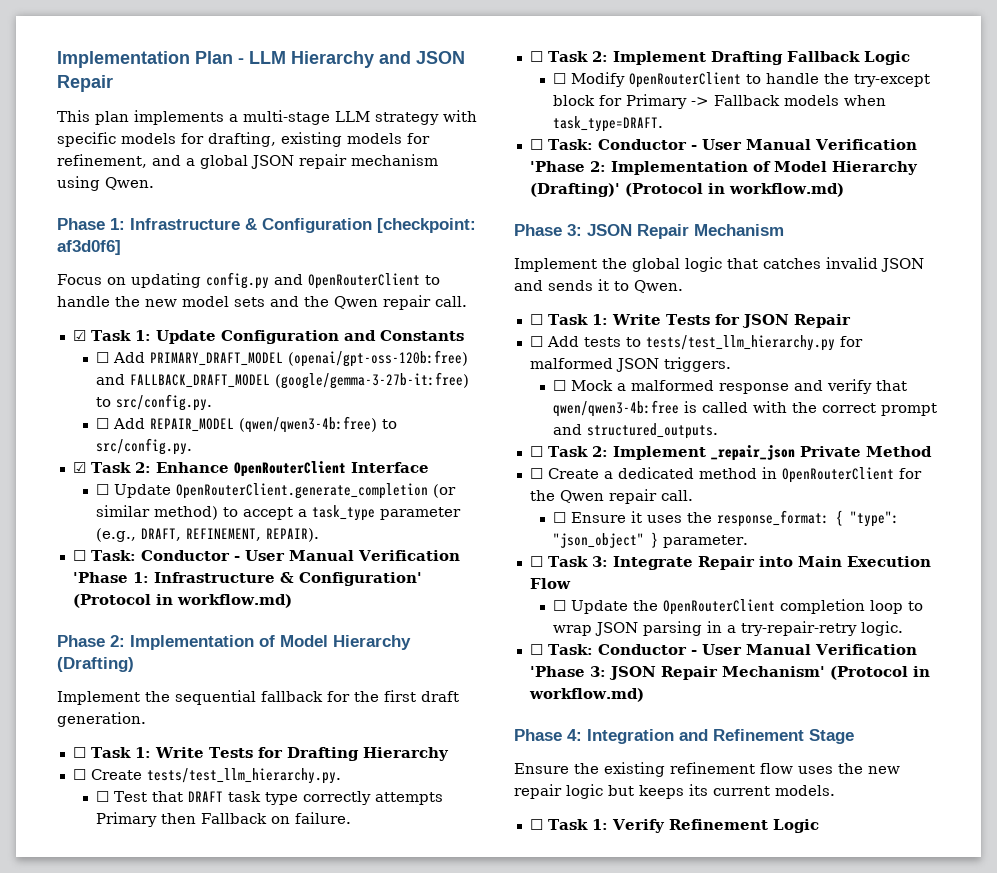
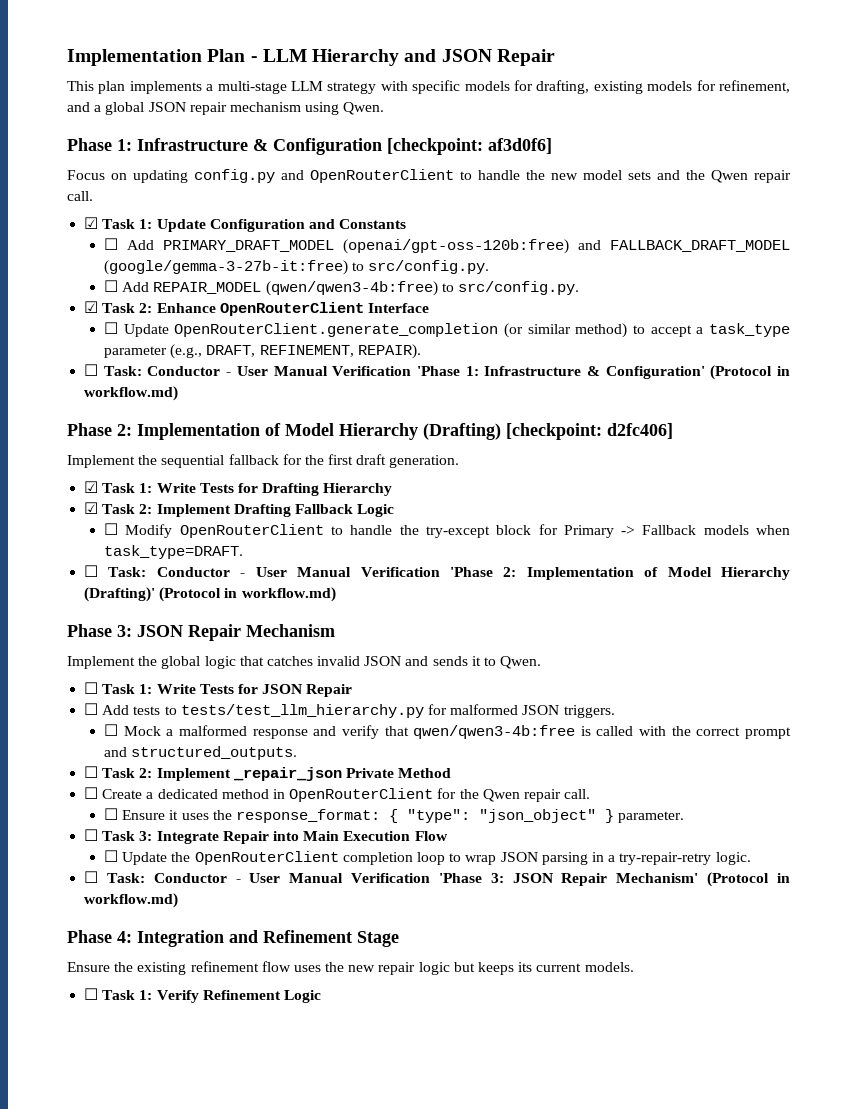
(134, 664) none -> [506,423,673,440] [checkpoint: d2fc406]
[72,747,86,758] ☐ -> [84,481,99,493] ☑
[72,768,341,784] [96,791,444,805] [96,812,352,827] [529,51,543,62] ☐ Create tests/test_llm_hierarchy.py. // ☐ Test that DRAFT task type correctly attempts Primary then Fallback on failure. // ☐ -> [84,502,99,514] ☑

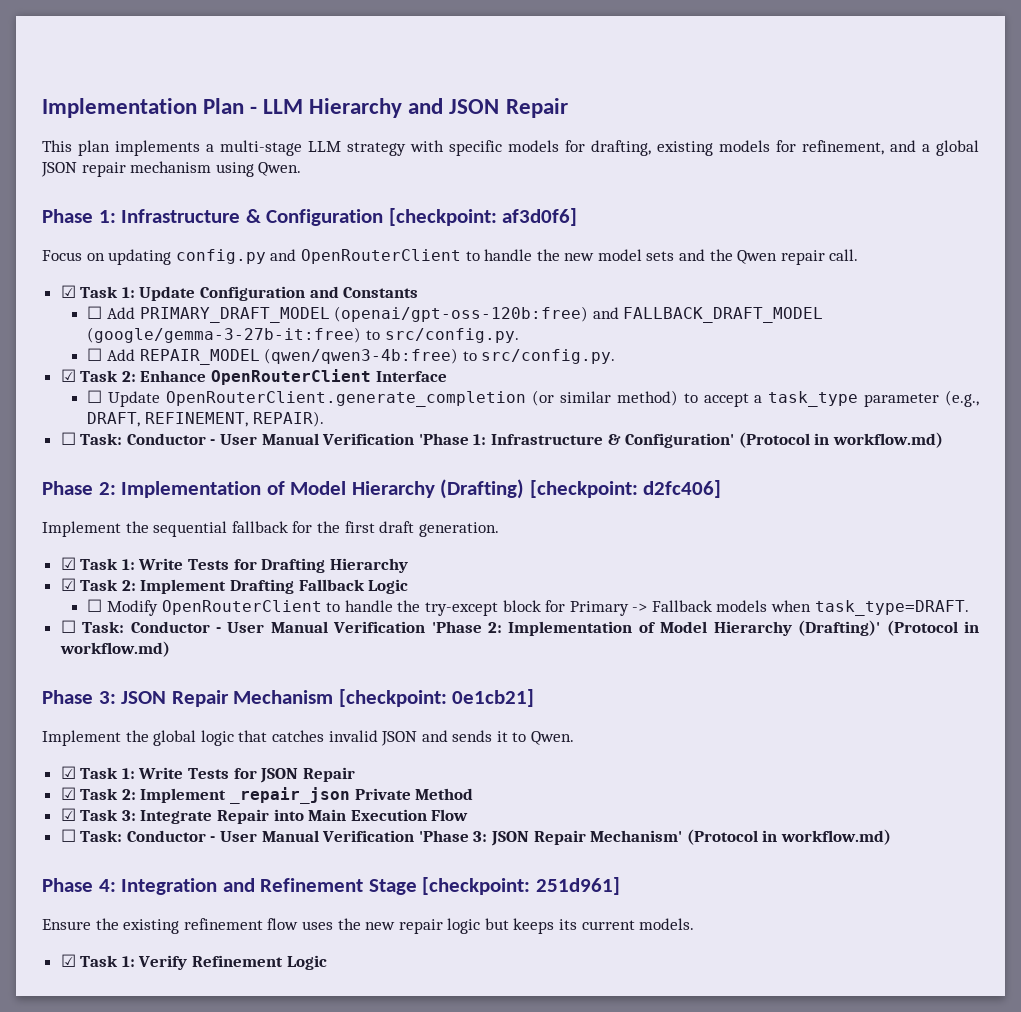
(335, 630) none -> [338,689,535,707] [checkpoint: 0e1cb21]
[84,682,99,694] ☐ -> [60,766,76,779] ☑
[84,703,615,718] [104,724,792,739] [104,746,298,760] [84,766,99,778] ☐ Add tests to tests/test_llm_hierarchy.py for malformed JSON triggers. // ☐ Mock a malformed response and verify that qwen/qwen3-4b:free is called with the correct prompt and structured_outputs. // ☐ -> [60,787,76,800] ☑
[84,787,591,802] [104,808,685,823] [84,829,99,841] ☐ Create a dedicated method in OpenRouterClient for the Qwen repair call. // ☐ Ensure it uses the response_format: { "type": "json_object" } parameter. // ☐ -> [60,808,76,821] ☑
[104,850,751,865] // ☐ Update the OpenRouterClient completion loop to wrap JSON parsing in a try-repair-retry logic. -> (469, 815) none
(399, 939) none -> [422,877,620,895] [checkpoint: 251d961]
[84,988,99,1000] ☐ -> [60,954,76,967] ☑

